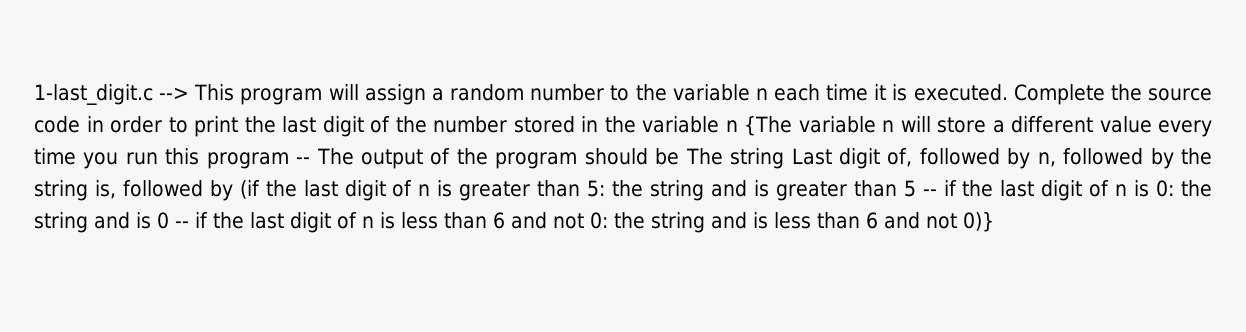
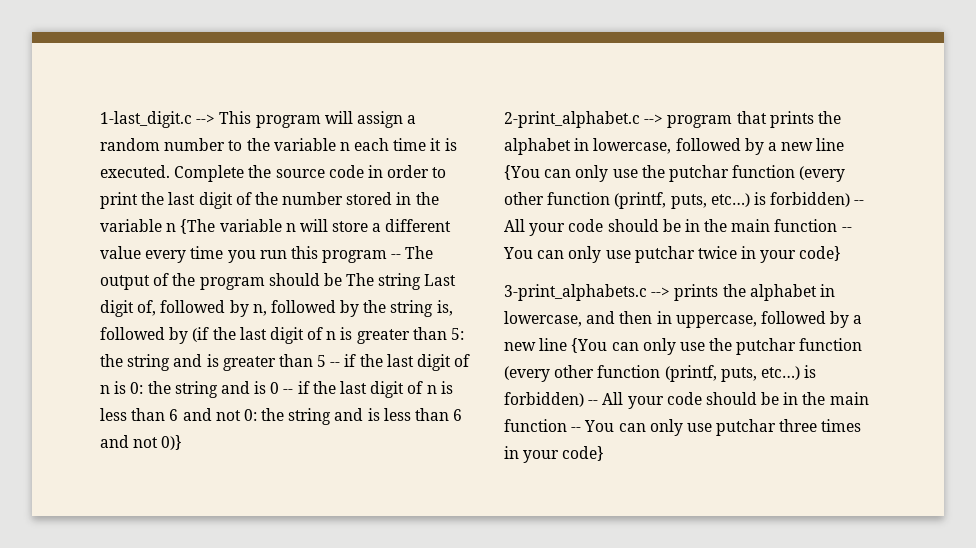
(994, 222) none -> [504,111,841,128] [504,138,845,155] [504,165,846,182] [504,192,865,209] [504,219,852,236] [503,246,842,263] [504,284,835,301] [504,311,863,328] [504,338,863,355] [504,365,817,382] [504,392,869,409] [504,419,862,436] [504,446,605,463] // 2-print_alphabet.c --> program that prints the alphabet in lowercase, followed by a new line {You can only use the putchar function (every other function (printf, puts, etc…) is forbidden) -- All your code should be in the main function -- You can only use putchar twice in your code} // 3-print_alphabets.c --> prints the alphabet in lowercase, and then in uppercase, followed by a new line {You can only use the putchar function (every other function (printf, puts, etc…) is forbidden) -- All your code should be in the main function -- You can only use putchar three times in your code}

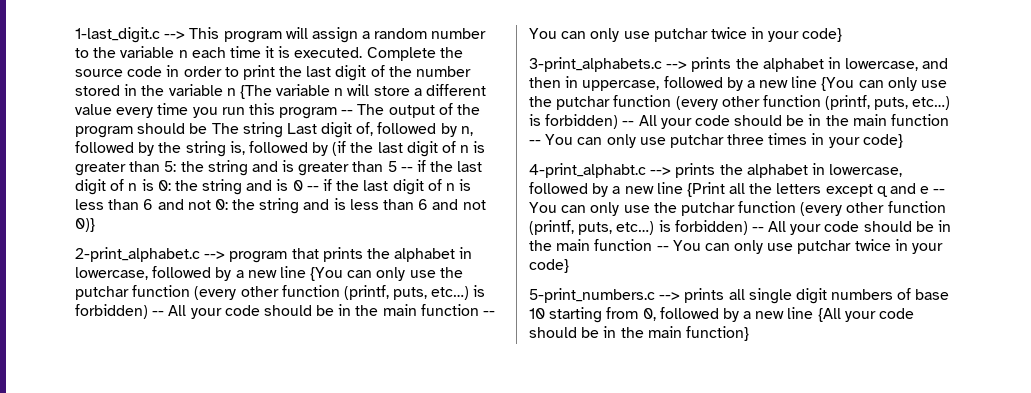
(605, 453) none -> [529,163,903,178] [529,182,946,197] [529,201,946,216] [529,220,952,235] [529,239,944,254] [529,259,569,273] [529,288,950,304] [529,307,915,323] [529,326,749,341] // 4-print_alphabt.c --> prints the alphabet in lowercase, followed by a new line {Print all the letters except q and e -- You can only use the putchar function (every other function (printf, puts, etc…) is forbidden) -- All your code should be in the main function -- You can only use putchar twice in your code} // 5-print_numbers.c --> prints all single digit numbers of base 10 starting from 0, followed by a new line {All your code should be in the main function}

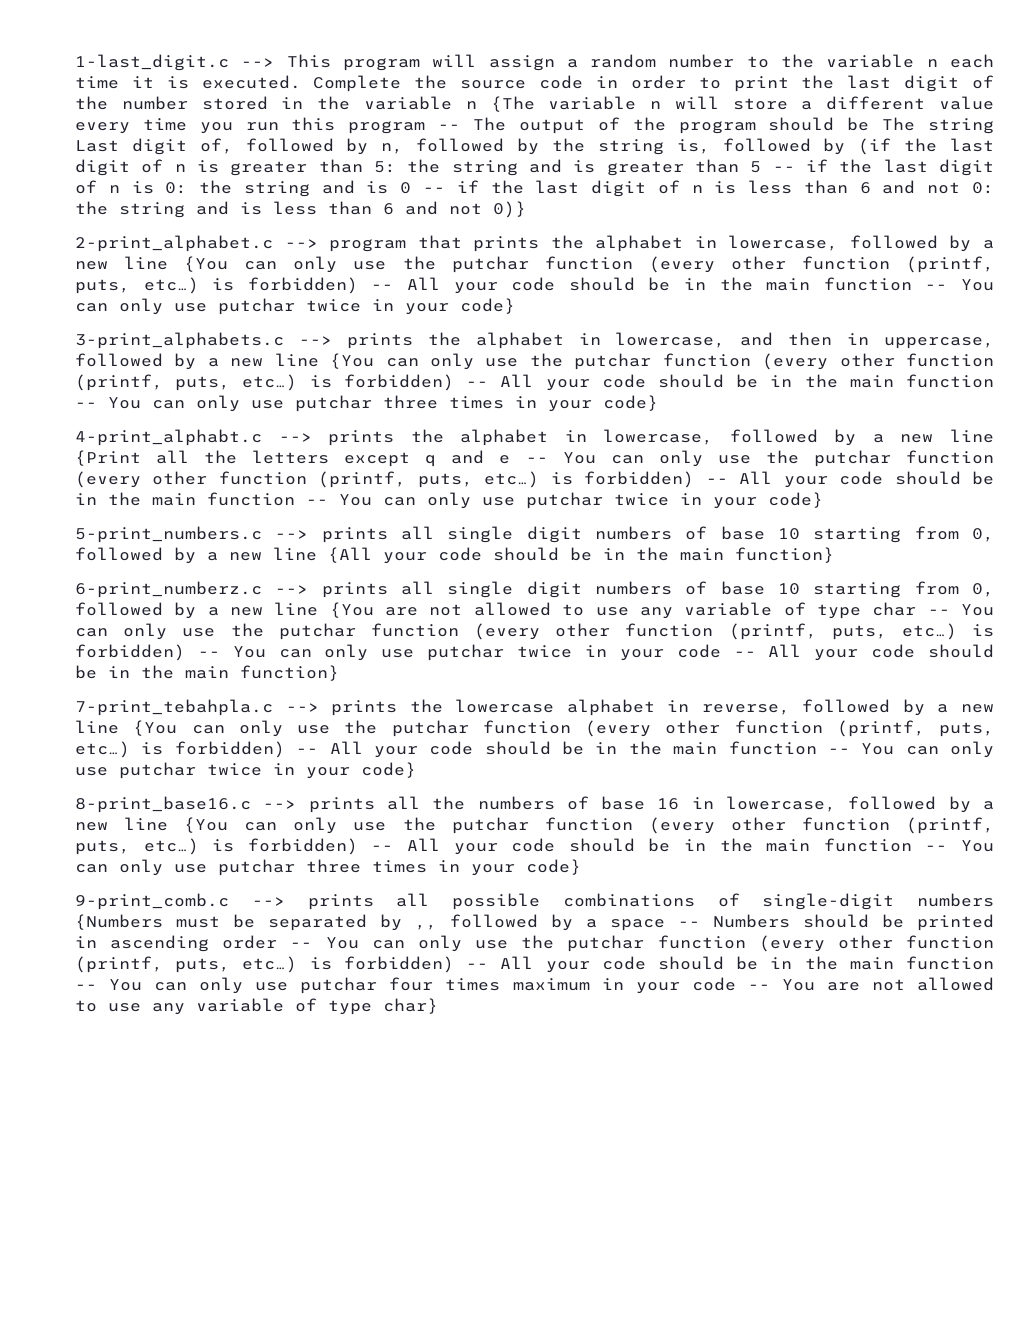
(749, 333) none -> [75,581,995,598] [75,602,995,619] [75,623,994,640] [75,644,995,661] [75,665,339,681] [75,699,994,716] [75,720,994,737] [75,741,994,758] [75,762,416,779] [75,796,994,813] [75,817,995,834] [75,838,995,855] [75,859,581,876] [75,893,994,910] [75,914,994,931] [75,935,994,952] [75,956,994,973] [75,977,994,994] [75,998,438,1015] // 6-print_numberz.c --> prints all single digit numbers of base 10 starting from 0, followed by a new line {You are not allowed to use any variable of type char -- You can only use the putchar function (every other function (printf, puts, etc…) is forbidden) -- You can only use putchar twice in your code -- All your code should be in the main function} // 7-print_tebahpla.c --> prints the lowercase alphabet in reverse, followed by a new line {You can only use the putchar function (every other function (printf, puts, etc…) is forbidden) -- All your code should be in the main function -- You can only use putchar twice in your code} // 8-print_base16.c --> prints all the numbers of base 16 in lowercase, followed by a new line {You can only use the putchar function (every other function (printf, puts, etc…) is forbidden) -- All your code should be in the main function -- You can only use putchar three times in your code} // 9-print_comb.c --> prints all possible combinations of single-digit numbers {Numbers must be separated by ,, followed by a space -- Numbers should be printed in ascending order -- You can only use the putchar function (every other function (printf, puts, etc…) is forbidden) -- All your code should be in the main function -- You can only use putchar four times maximum in your code -- You are not allowed to use any variable of type char}

